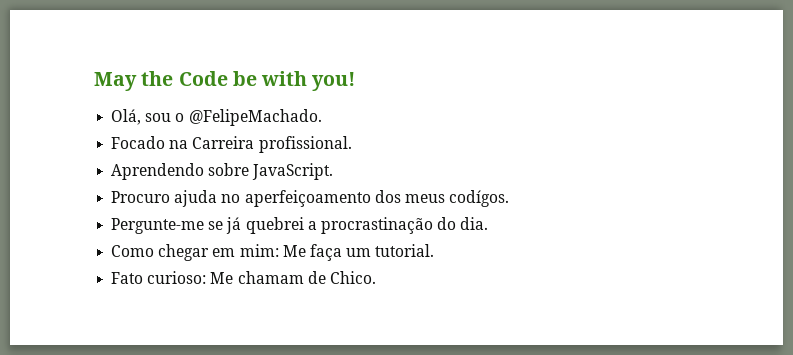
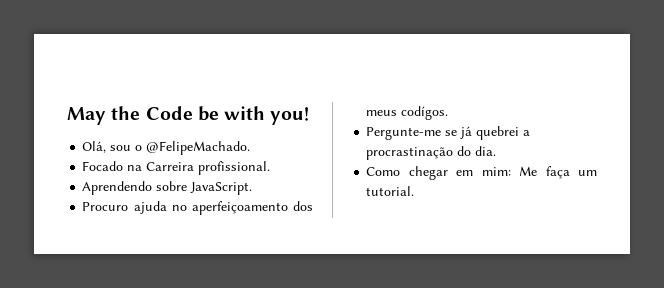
[111,271,376,284] // Fato curioso: Me chamam de Chico. -> (415, 191) none

